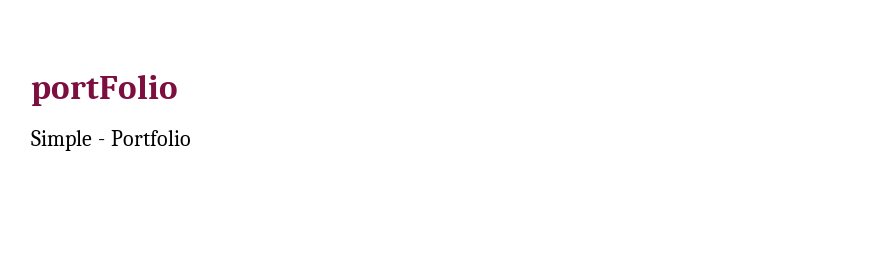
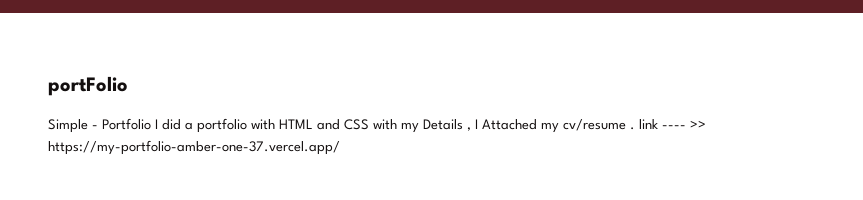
(191, 138) none -> [155,118,706,133] [48,140,340,155] I did a portfolio with HTML and CSS with my Details , I Attached my cv/resume . link ---- >> https://my-portfolio-amber-one-37.vercel.app/

